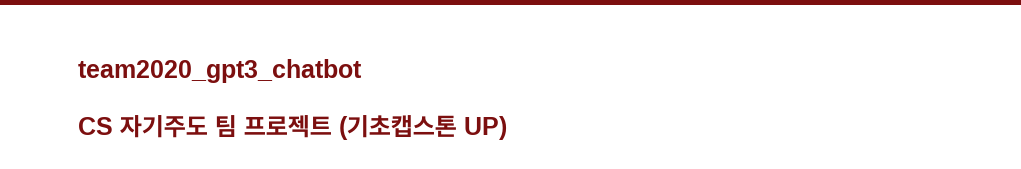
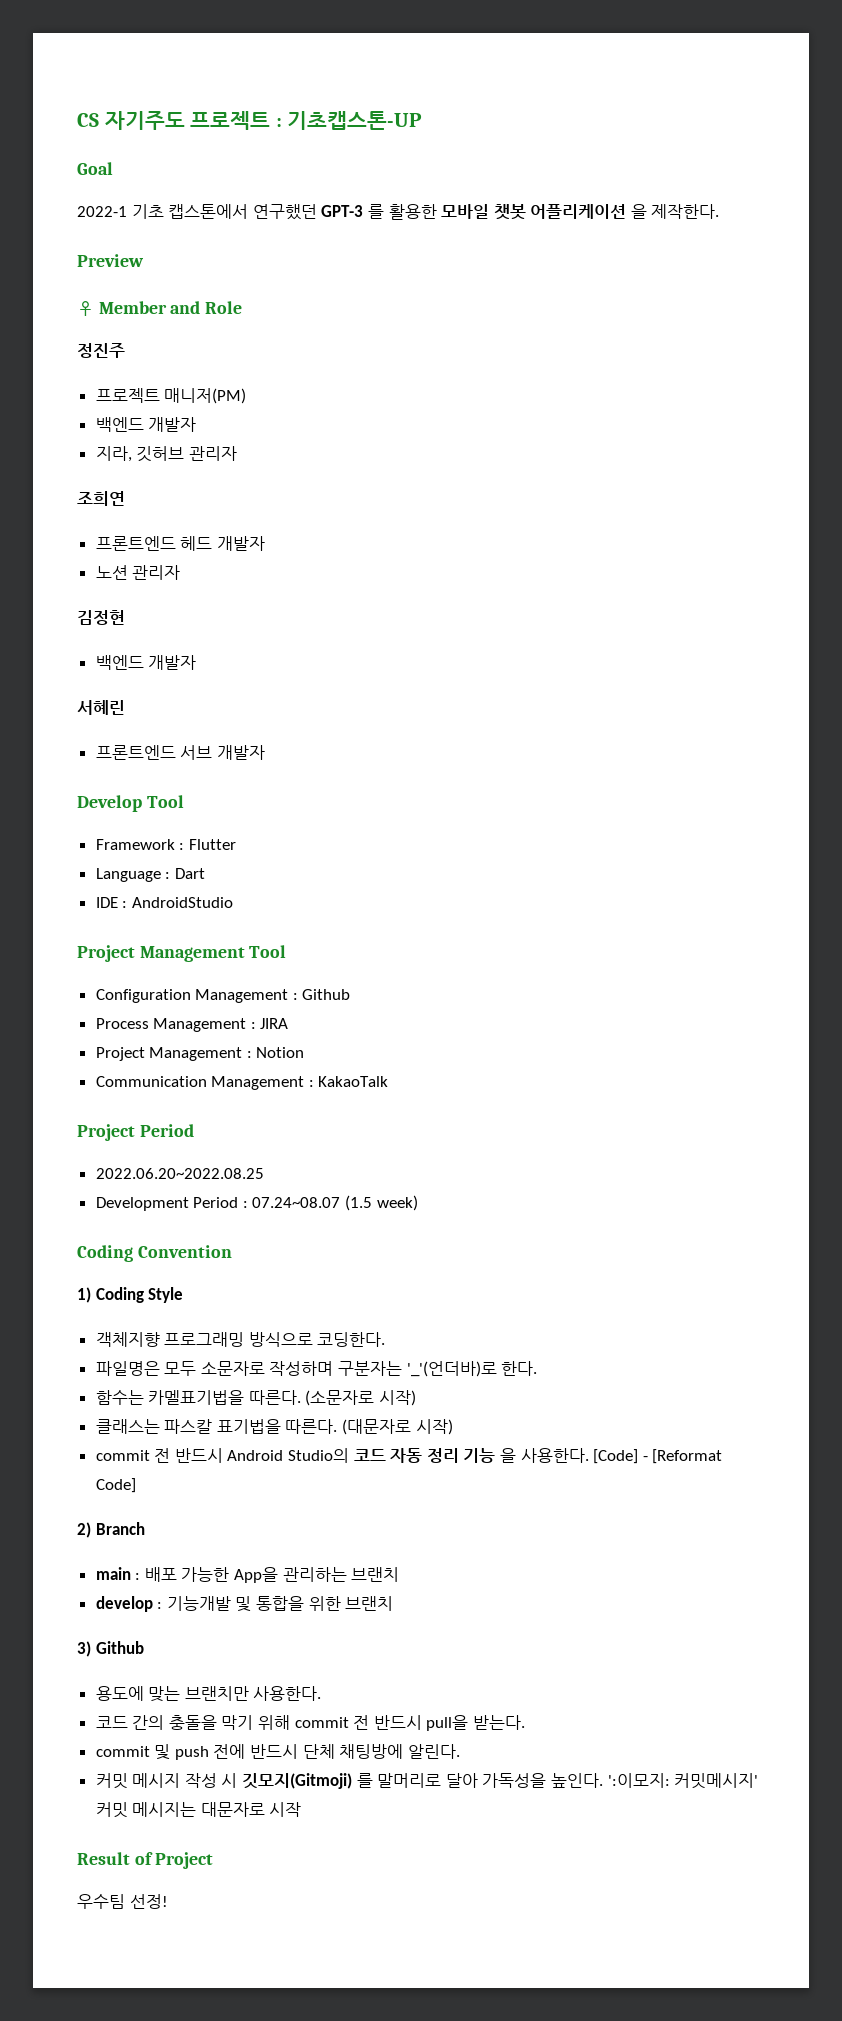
[78,59,362,83] team2020_gpt3_chatbot // -> (77, 120) none
[215,115,507,140] 팀 프로젝트 (기초캡스톤 UP) -> [190,111,423,130] [77,162,113,175] [77,204,720,220] [77,254,144,267] [77,301,243,316] [77,343,125,358] [95,388,247,404] [95,417,197,432] [95,446,237,462] [77,491,125,506] [95,536,265,551] [95,565,181,580] [77,610,125,625] [95,655,197,670] [77,700,125,715] [95,745,265,760] [77,795,184,812] [95,839,236,850] [95,868,205,882] [95,897,233,908] [77,945,287,962] [95,989,351,1003] [95,1018,289,1032] [95,1047,305,1061] [95,1076,389,1090] [77,1124,194,1141] [95,1168,264,1179] [95,1195,418,1211] [77,1245,232,1262] [77,1287,184,1303] [95,1332,386,1347] [95,1361,538,1377] [95,1390,417,1406] [95,1419,453,1435] [95,1448,723,1464] [95,1478,136,1493] [77,1522,145,1538] [95,1567,400,1583] [95,1596,394,1612] [77,1641,144,1657] [95,1686,322,1702] [95,1715,526,1731] [95,1744,460,1760] [95,1773,759,1789] [95,1802,302,1818] [77,1852,214,1869] [77,1894,168,1909] 프로젝트 : 기초캡스톤-UP // Goal // 2022-1 기초 캡스톤에서 연구했던 GPT-3 를 활용한 모바일 챗봇 어플리케이션 을 제작한다. // Preview // ♀ Member and Role // 정진주 // 프로젝트 매니저(PM) // 백엔드 개발자 // 지라, 깃허브 관리자 // 조희연 // 프론트엔드 헤드 개발자 // 노션 관리자 // 김정현 // 백엔드 개발자 // 서혜린 // 프론트엔드 서브 개발자 // Develop Tool // Framework : Flutter // Language : Dart // IDE : AndroidStudio // Project Management Tool // Configuration Management : Github // Process Management : JIRA // Project Management : Notion // Communication Management : KakaoTalk // Project Period // 2022.06.20~2022.08.25 // Development Period : 07.24~08.07 (1.5 week) // Coding Convention // 1) Coding Style // 객체지향 프로그래밍 방식으로 코딩한다. // 파일명은 모두 소문자로 작성하며 구분자는 '_'(언더바)로 한다. // 함수는 카멜표기법을 따른다. (소문자로 시작) // 클래스는 파스칼 표기법을 따른다. (대문자로 시작) // commit 전 반드시 Android Studio의 코드 자동 정리 기능 을 사용한다. [Code] - [Reformat Code] // 2) Branch // main : 배포 가능한 App을 관리하는 브랜치 // develop : 기능개발 및 통합을 위한 브랜치 // 3) Github // 용도에 맞는 브랜치만 사용한다. // 코드 간의 충돌을 막기 위해 commit 전 반드시 pull을 받는다. // commit 및 push 전에 반드시 단체 채팅방에 알린다. // 커밋 메시지 작성 시 깃모지(Gitmoji) 를 말머리로 달아 가독성을 높인다. ':이모지: 커밋메시지' 커밋 메시지는 대문자로 시작 // Result of Project // 우수팀 선정!

